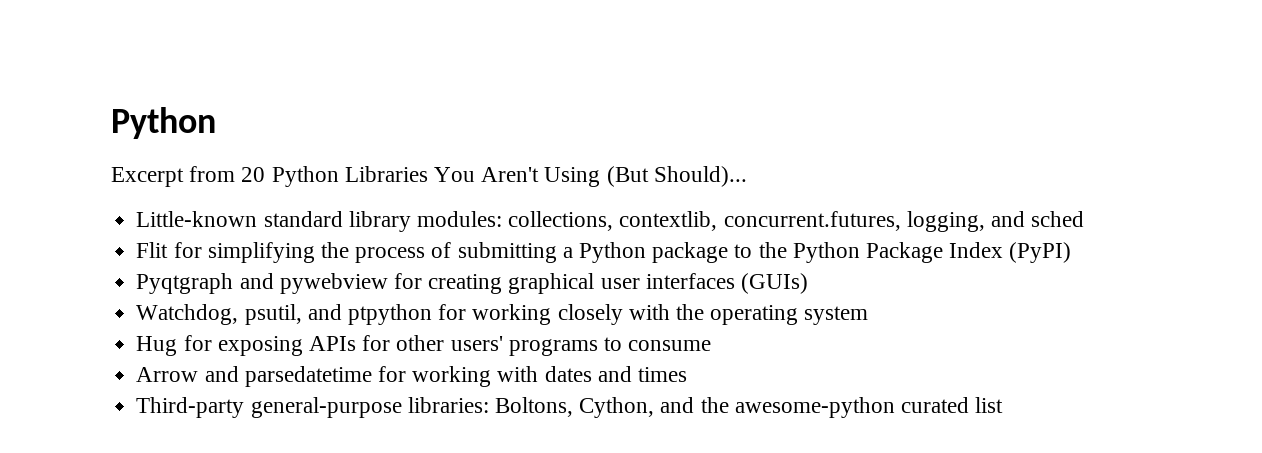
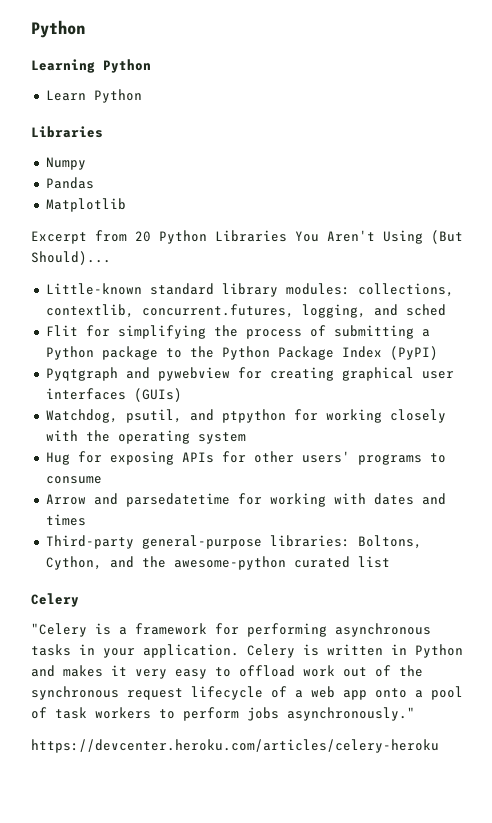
[111,107,216,139] Python -> [31,20,85,38] [31,59,151,73] [45,89,142,103] [31,126,103,138] [45,157,86,170] [45,177,94,189] [45,198,126,212] Python // Learning Python // Learn Python // Libraries // Numpy // Pandas // Matplotlib
(1004, 405) none -> [31,593,79,607] [31,623,431,637] [31,644,463,658] [31,665,423,679] [31,686,463,700] [31,707,415,721] [31,739,439,753] // Celery // "Celery is a framework for performing asynchronous tasks in your application. Celery is written in Python and makes it very easy to offload work out of the synchronous request lifecycle of a web app onto a pool of task workers to perform jobs asynchronously." // https://devcenter.heroku.com/articles/celery-heroku

